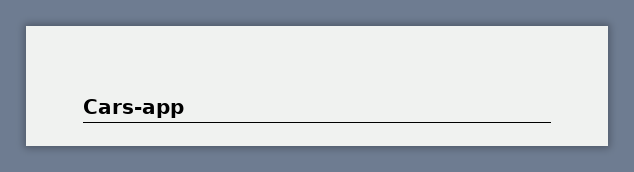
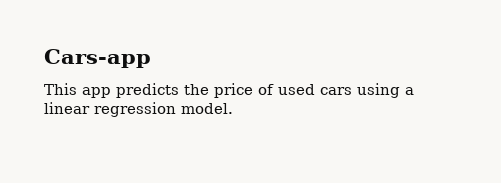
(184, 108) none -> [44,83,414,98] [44,102,233,117] // This app predicts the price of used cars using a linear regression model.

